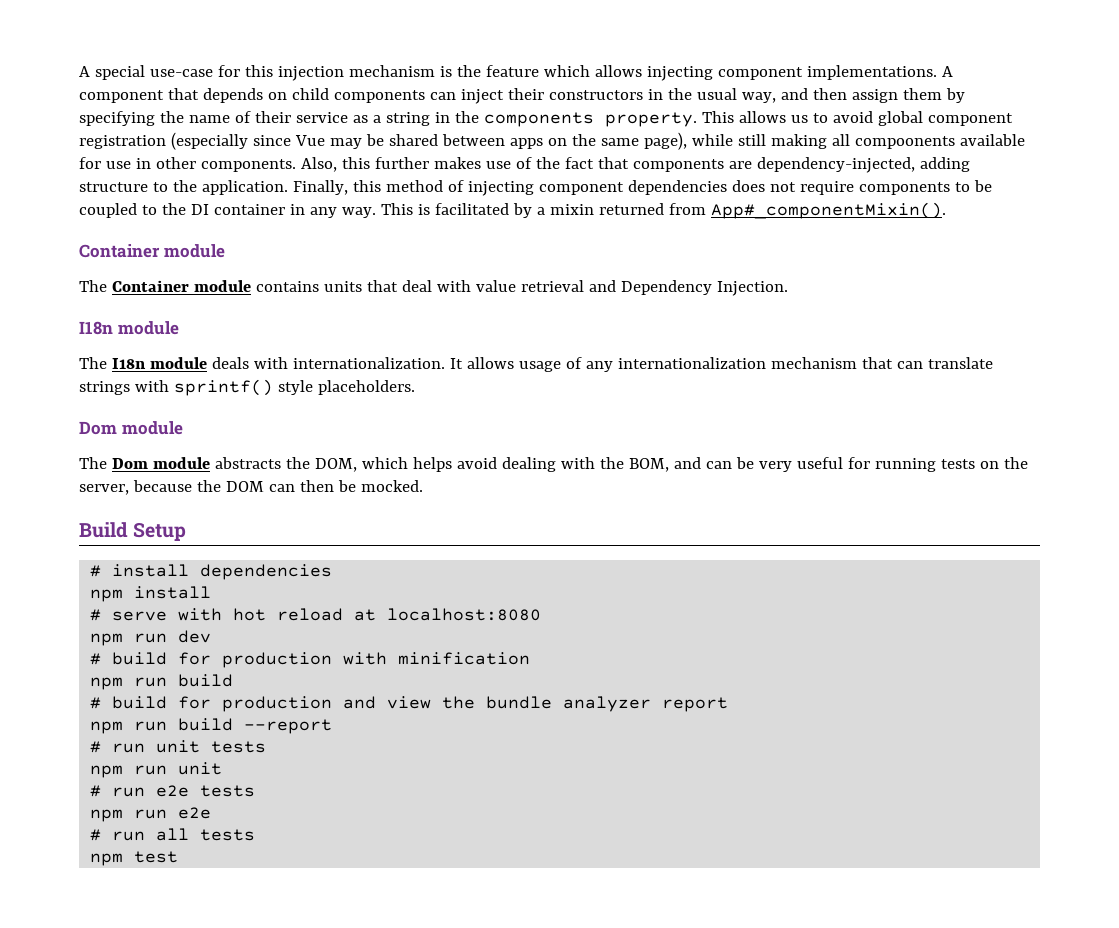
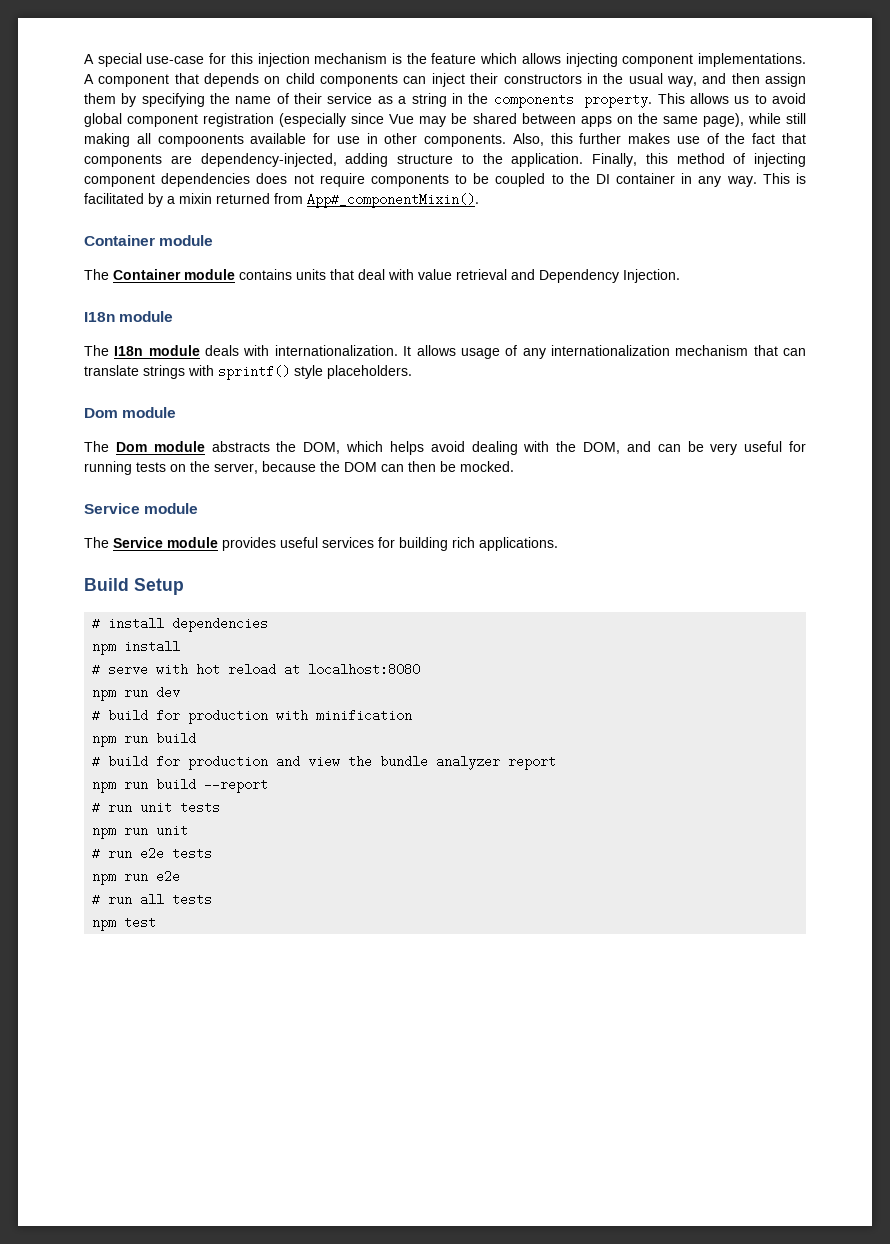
[628,458,669,472] BOM, -> [582,442,620,454] DOM,
(423, 486) none -> [84,503,199,514] [84,537,558,551] // Service module // The Service module provides useful services for building rich applications.

